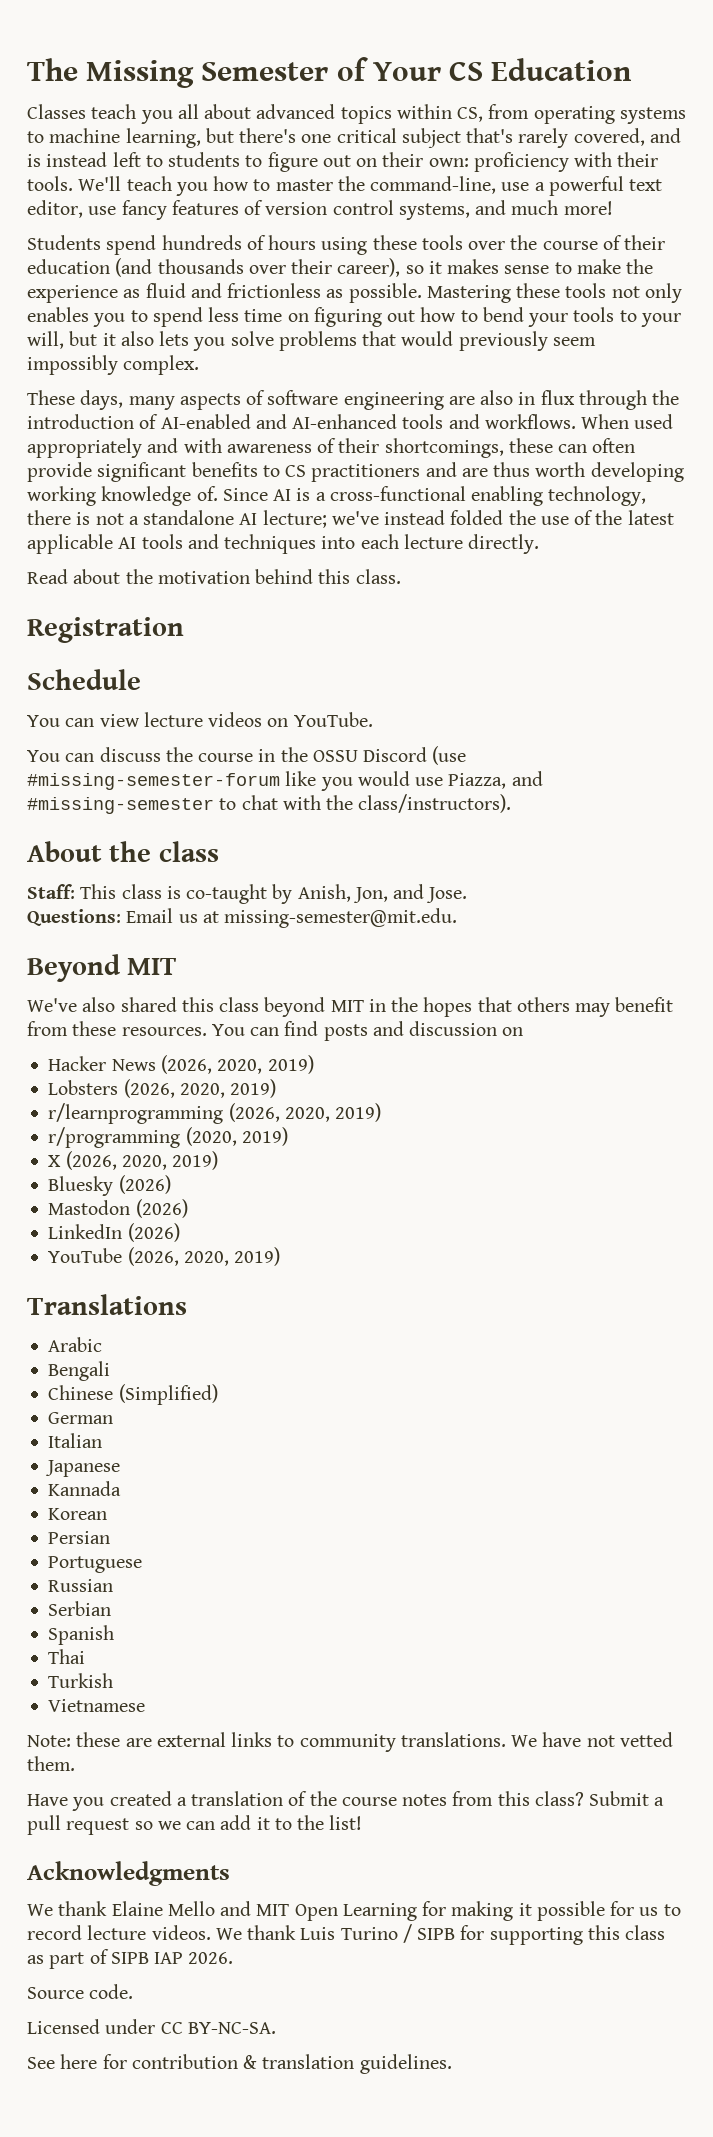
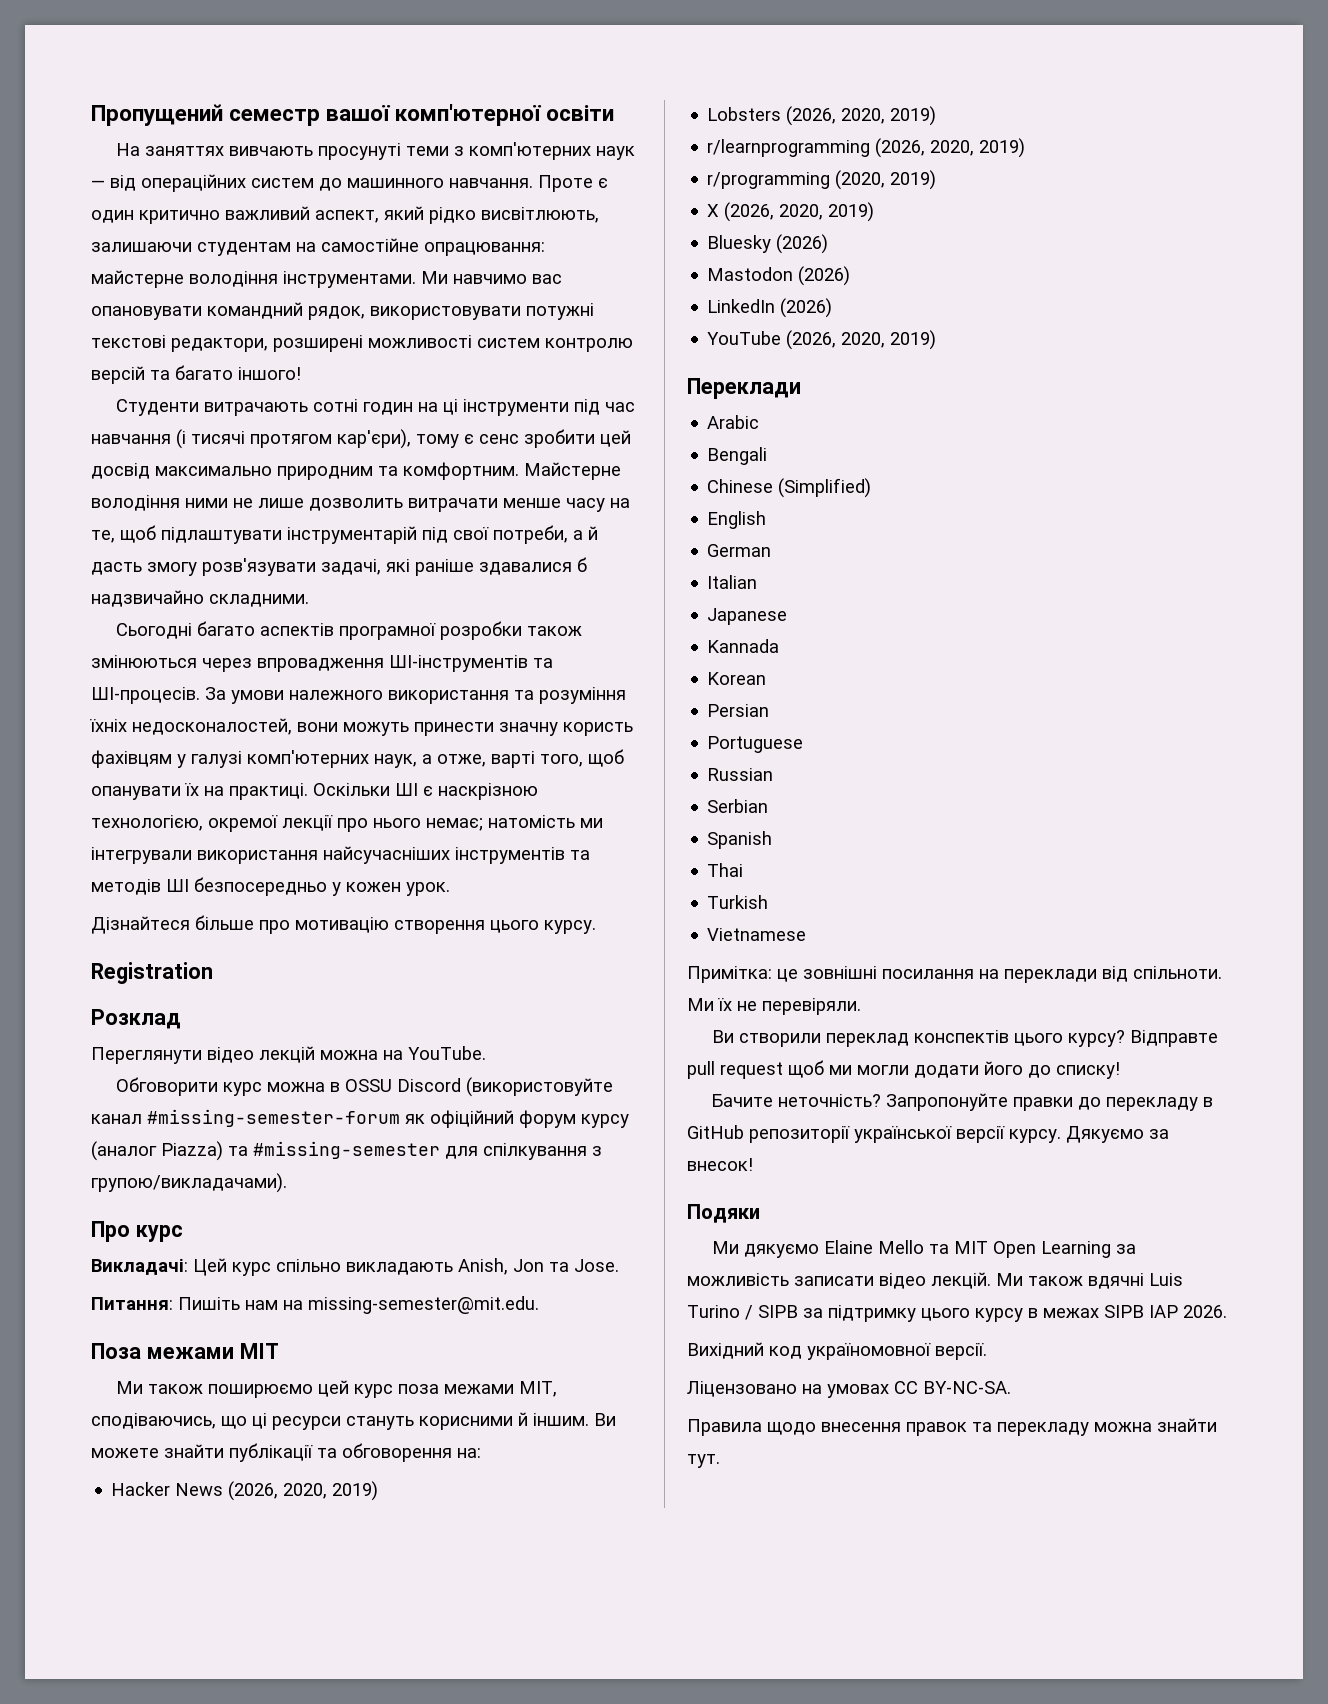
[27,57,633,88] [27,104,686,124] [27,128,681,148] [27,152,659,172] [27,176,663,196] [27,200,613,220] [27,235,666,255] [27,258,654,277] [27,283,682,303] [27,307,681,327] [27,331,596,351] [27,355,200,375] [27,390,680,410] [27,414,674,429] [27,438,636,458] [27,462,684,482] [27,486,647,506] [27,510,674,528] [27,534,540,554] [27,569,401,584] [27,617,184,643] [27,669,141,690] [27,712,373,727] [27,746,467,765] [27,771,543,791] [27,794,512,814] [27,841,219,862] [27,884,468,904] [27,908,219,926] The Missing Semester of Your CS Education // Classes teach you all about advanced topics within CS, from operating systems to machine learning, but there's one critical subject that's rarely covered, and is instead left to students to figure out on their own: proficiency with their tools. We'll teach you how to master the command-line, use a powerful text editor, use fancy features of version control systems, and much more! // Students spend hundreds of hours using these tools over the course of their education (and thousands over their career), so it makes sense to make the experience as fluid and frictionless as possible. Mastering these tools not only enables you to spend less time on figuring out how to bend your tools to your will, but it also lets you solve problems that would previously seem impossibly complex. // These days, many aspects of software engineering are also in flux through the introduction of AI-enabled and AI-enhanced tools and workflows. When used appropriately and with awareness of their shortcomings, these can often provide significant benefits to CS practitioners and are thus worth developing working knowledge of. Since AI is a cross-functional enabling technology, there is not a standalone AI lecture; we've instead folded the use of the latest applicable AI tools and techniques into each lecture directly. // Read about the motivation behind this class. // Registration // Schedule // You can view lecture videos on YouTube. // You can discuss the course in the OSSU Discord (use #missing-semester-forum like you would use Piazza, and #missing-semester to chat with the class/instructors). // About the class // Staff: This class is co-taught by Anish, Jon, and Jose. // Questions: Email us at -> [91,104,615,126] [116,142,636,160] [91,174,608,192] [91,206,599,224] [91,238,545,256] [91,270,562,288] [91,302,594,320] [91,335,633,352] [91,365,301,384] [116,399,636,416] [91,429,631,449] [91,462,621,480] [91,495,630,512] [91,525,598,544] [91,557,587,576] [91,590,309,607] [116,621,583,640] [91,655,553,672] [91,687,626,704] [90,718,633,736] [91,749,624,768] [91,783,538,800] [91,815,603,832] [91,846,590,864] [91,877,450,896] [91,915,596,934] [91,962,213,984] [91,1009,181,1029] [91,1046,486,1064] [116,1077,614,1097] [91,1109,629,1128] [91,1141,602,1161] [91,1173,287,1193] [91,1221,183,1242] [91,1258,619,1276] [91,1297,303,1310] Пропущений семестр вашої комп'ютерної освіти // На заняттях вивчають просунуті теми з комп'ютерних наук — від операційних систем до машинного навчання. Проте є один критично важливий аспект, який рідко висвітлюють, залишаючи студентам на самостійне опрацювання: майстерне володіння інструментами. Ми навчимо вас опановувати командний рядок, використовувати потужні текстові редактори, розширені можливості систем контролю версій та багато іншого! // Студенти витрачають сотні годин на ці інструменти під час навчання (і тисячі протягом кар'єри), тому є сенс зробити цей досвід максимально природним та комфортним. Майстерне володіння ними не лише дозволить витрачати менше часу на те, щоб підлаштувати інструментарій під свої потреби, а й дасть змогу розв'язувати задачі, які раніше здавалися б надзвичайно складними. // Сьогодні багато аспектів програмної розробки також змінюються через впровадження ШІ-інструментів та ШІ-процесів. За умови належного використання та розуміння їхніх недосконалостей, вони можуть принести значну користь фахівцям у галузі комп'ютерних наук, а отже, варті того, щоб опанувати їх на практиці. Оскільки ШІ є наскрізною технологією, окремої лекції про нього немає; натомість ми інтегрували використання найсучасніших інструментів та методів ШІ безпосередньо у кожен урок. // Дізнайтеся більше про мотивацію створення цього курсу. // Registration // Розклад // Переглянути відео лекцій можна на YouTube. // Обговорити курс можна в OSSU Discord (використовуйте канал #missing-semester-forum як офіційний форум курсу (аналог Piazza) та #missing-semester для спілкування з групою/викладачами). // Про курс // Викладачі: Цей курс спільно викладають Anish, Jon та Jose. // Питання: Пишіть нам на
[27,954,121,982] Beyond -> [91,1343,234,1359] Поза межами
[27,997,674,1017] [27,1021,524,1041] We've also shared this class beyond MIT in the hopes that others may benefit from these resources. You can find posts and discussion on -> [116,1380,558,1398] [91,1412,616,1430] [91,1443,481,1462] Ми також поширюємо цей курс поза межами MIT, сподіваючись, що ці ресурси стануть корисними й іншим. Ви можете знайти публікації та обговорення на:
[27,1294,187,1315] Translations -> [687,378,801,399] Переклади
(218, 1394) none -> [707,511,767,529] // English
[27,1732,673,1752] [27,1756,75,1771] [27,1791,665,1811] [27,1815,363,1835] [27,1861,230,1886] [27,1901,108,1916] Note: these are external links to community translations. We have not vetted them. // Have you created a translation of the course notes from this class? Submit a pull request so we can add it to the list! // Acknowledgments // We thank -> [687,966,1222,983] [687,998,861,1015] [712,1030,1219,1047] [687,1060,1120,1079] [712,1093,1214,1111] [687,1125,1169,1143] [687,1158,753,1171] [687,1204,760,1223] [712,1241,820,1258] Примітка: це зовнішні посилання на переклади від спільноти. Ми їх не перевіряли. // Ви створили переклад конспектів цього курсу? Відправте pull request щоб ми могли додати його до списку! // Бачите неточність? Запропонуйте правки до перекладу в GitHub репозиторії української версії курсу. Дякуємо за внесок! // Подяки // Ми дякуємо
[220,1901,252,1916] and -> [929,1244,950,1254] та
[422,1901,681,1921] [27,1924,666,1945] [27,1949,234,1969] [27,1984,134,1999] [27,2019,276,2034] [27,2054,452,2074] for making it possible for us to record lecture videos. We thank Luis Turino / SIPB for supporting this class as part of SIPB IAP 2026. // Source code. // Licensed under CC BY-NC-SA. // See here for contribution & translation guidelines. -> [1116,1244,1137,1254] [687,1272,1183,1289] [687,1305,1227,1322] [687,1342,987,1360] [687,1381,1011,1398] [687,1418,1217,1436] [687,1454,720,1468] за можливість записати відео лекцій. Ми також вдячні Luis Turino / SIPB за підтримку цього курсу в межах SIPB IAP 2026. // Вихідний код україномовної версії. // Ліцензовано на умовах CC BY-NC-SA. // Правила щодо внесення правок та перекладу можна знайти тут.

